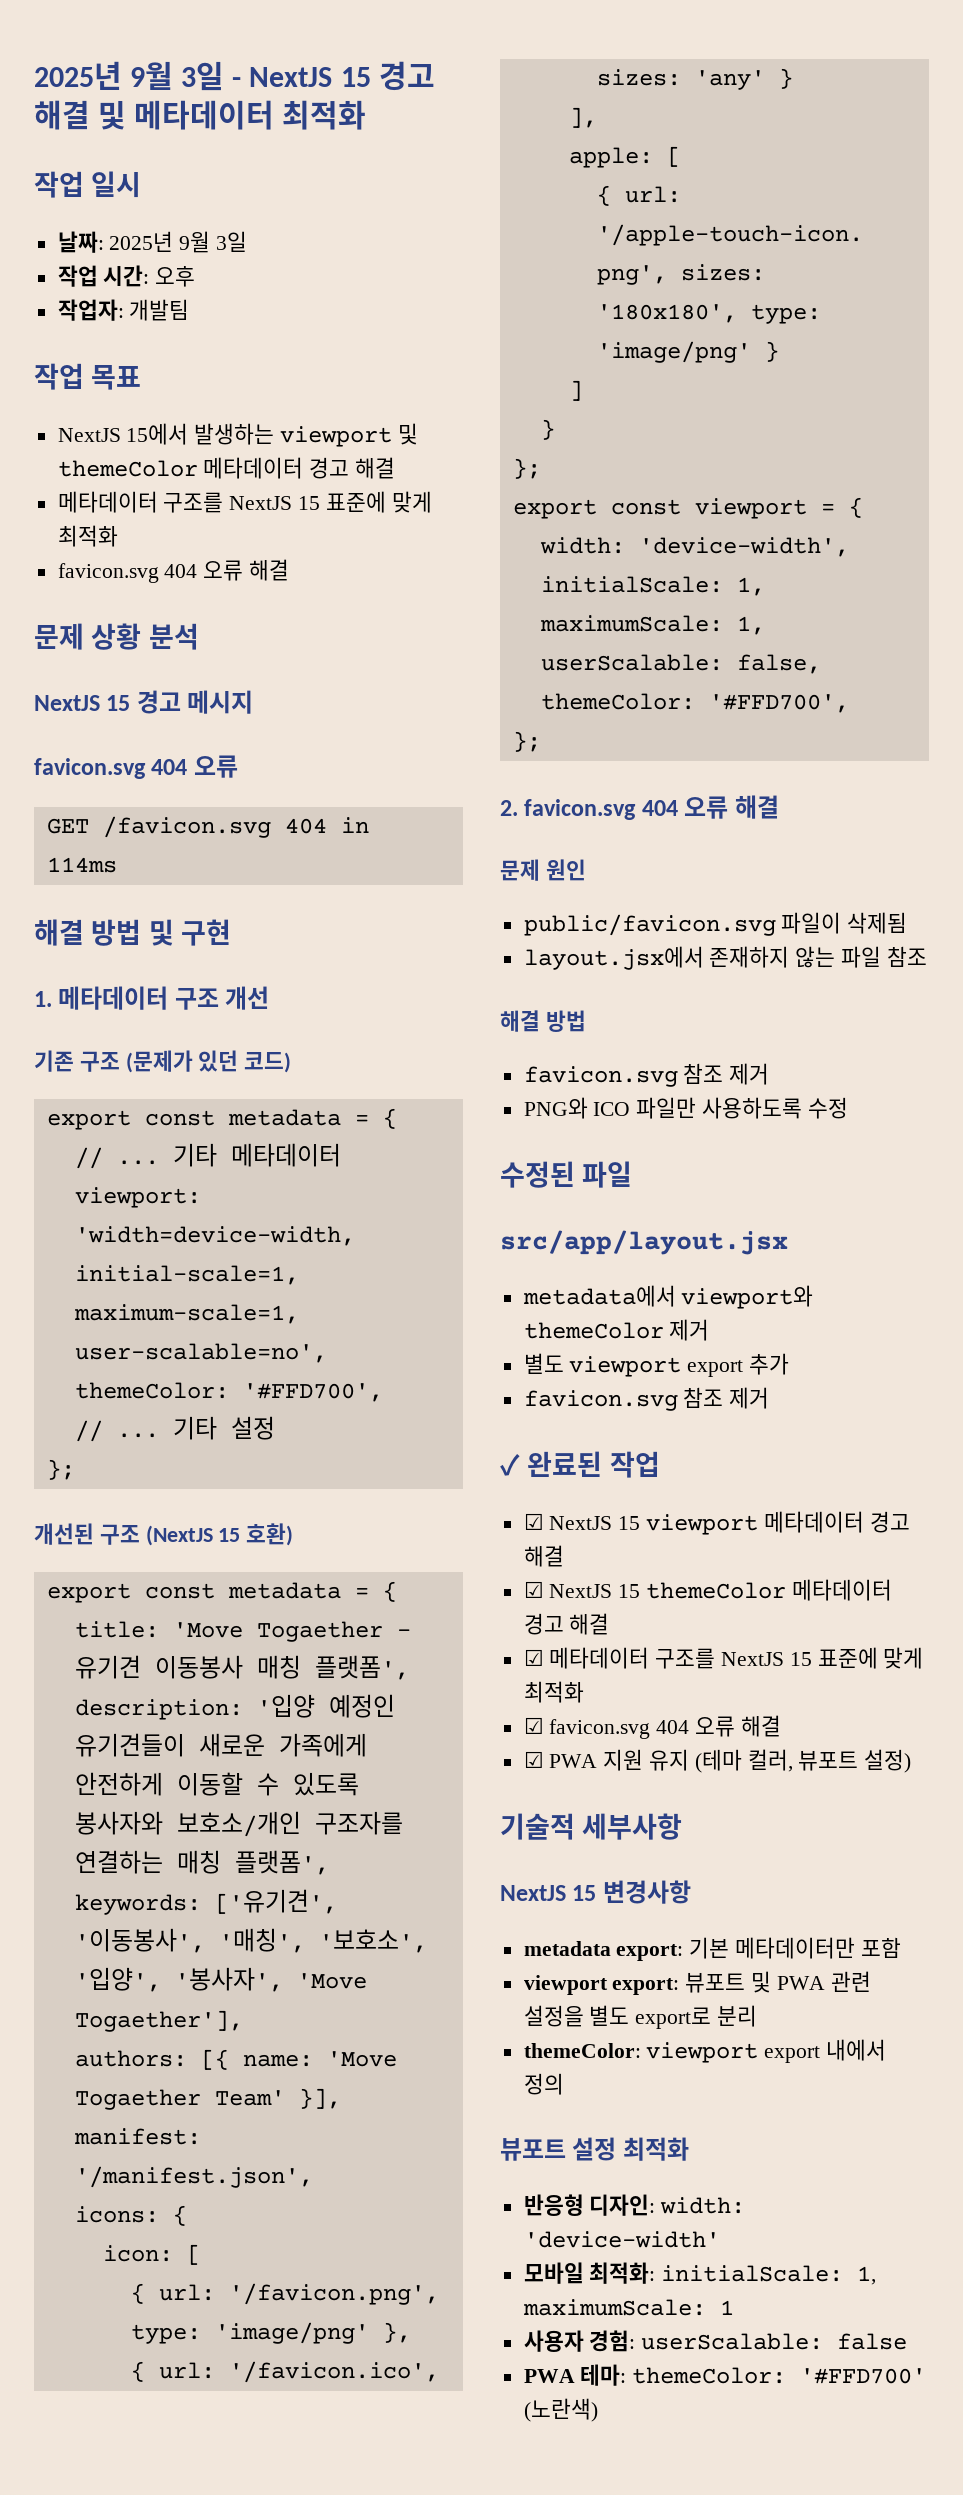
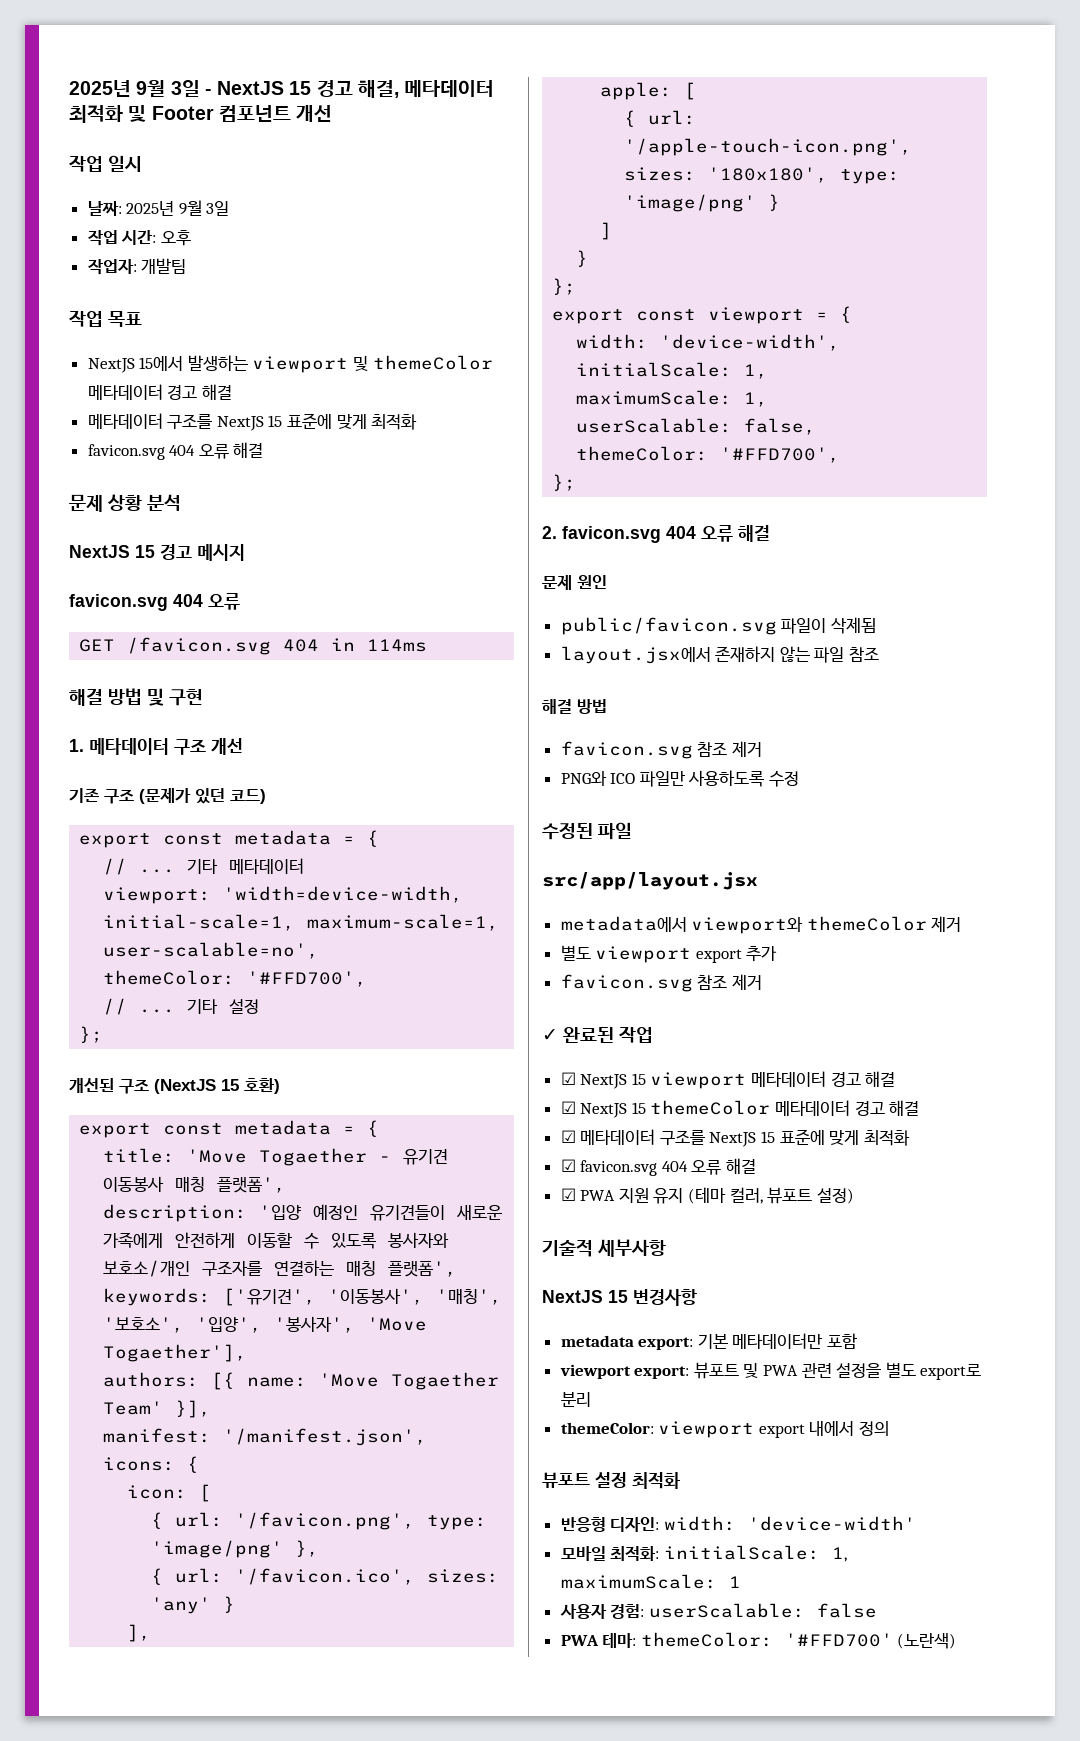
[34,100,127,130] 해결 및 -> [357,80,399,98] 해결,
(367, 115) none -> [128,105,333,122] 및 Footer 컴포넌트 개선

